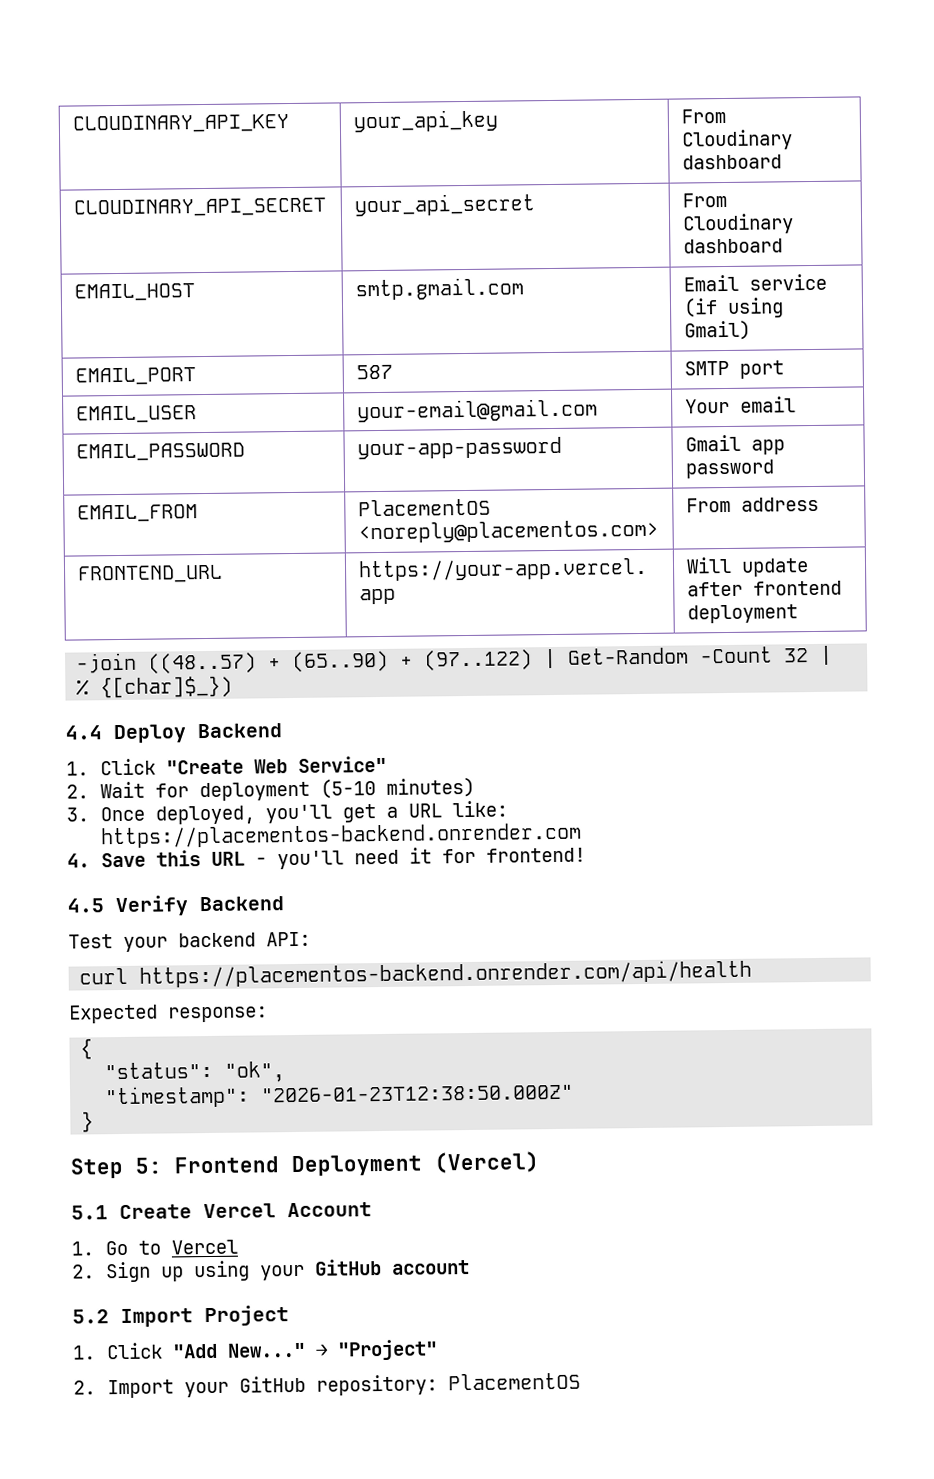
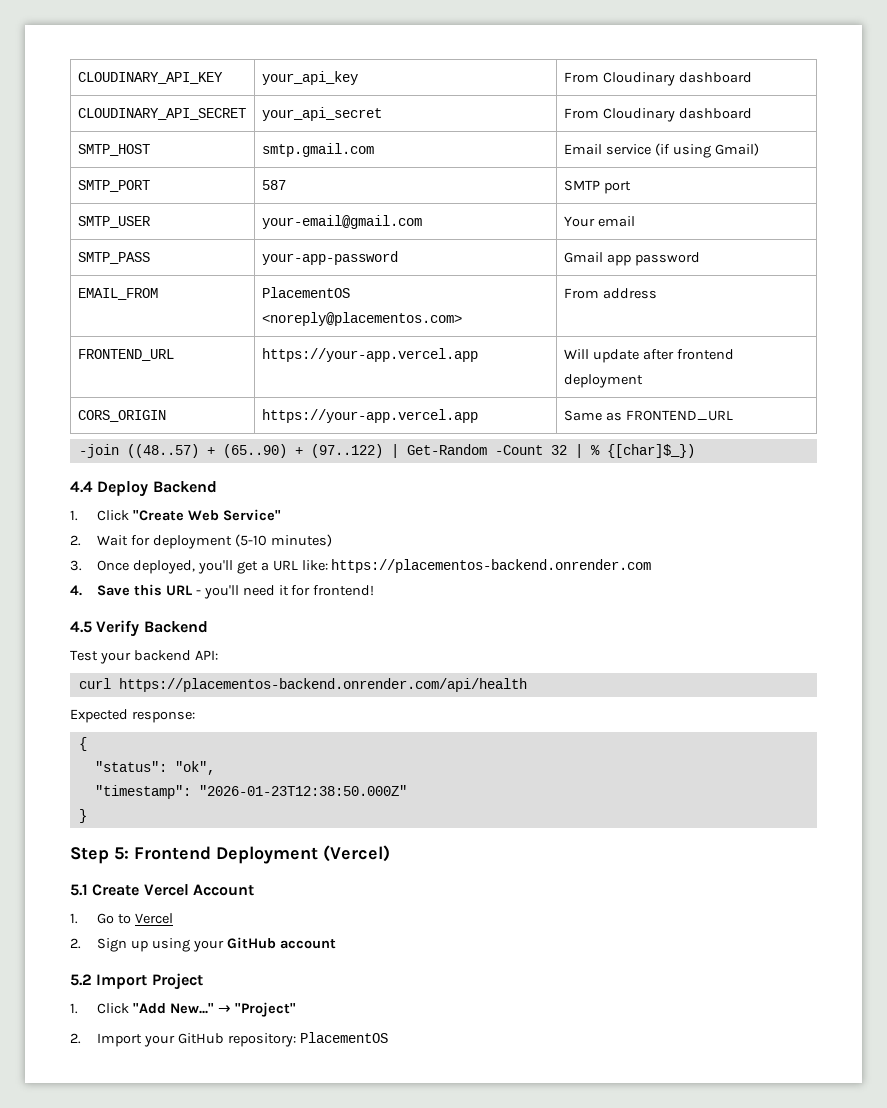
[74,283,196,302] EMAIL_HOST -> [77,144,150,156] SMTP_HOST
[75,367,197,386] EMAIL_PORT -> [77,180,150,192] SMTP_PORT
[76,405,198,424] EMAIL_USER -> [77,216,151,228] SMTP_USER
[76,442,246,462] EMAIL_PASSWORD -> [77,252,150,264] SMTP_PASS
(799, 614) none -> [77,410,166,422] [261,409,478,423] [563,410,733,421] // CORS_ORIGIN | https://your-app.vercel.app | Same as FRONTEND_URL

